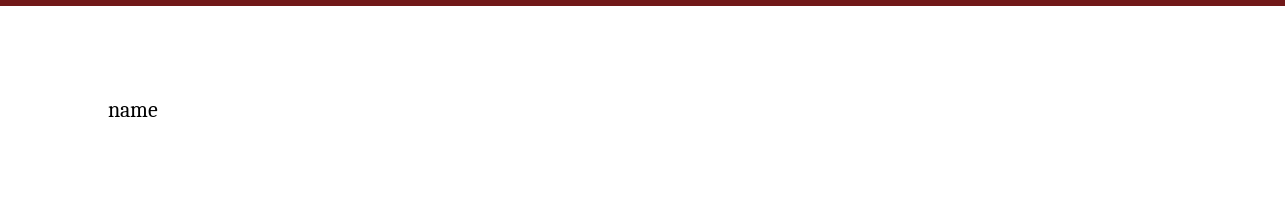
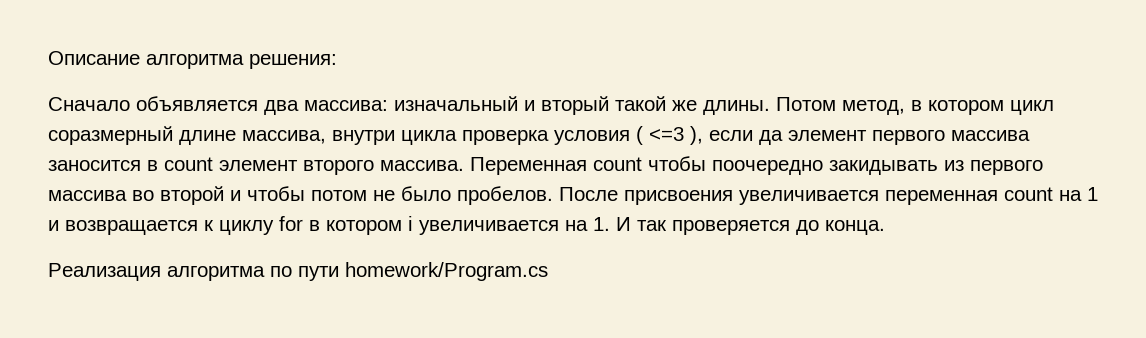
[108,106,158,117] name -> [48,51,337,69] [48,96,1054,115] [48,126,1030,145] [48,156,1043,175] [48,186,1098,205] [48,216,885,235] [48,262,548,281] Описание алгоритма решения: // Сначало объявляется два массива: изначальный и вторый такой же длины. Потом метод, в котором цикл соразмерный длине массива, внутри цикла проверка условия ( <=3 ), если да элемент первого массива заносится в count элемент второго массива. Переменная count чтобы поочередно закидывать из первого массива во второй и чтобы потом не было пробелов. После присвоения увеличивается переменная count на 1 и возвращается к циклу for в котором i увеличивается на 1. И так проверяется до конца. // Реализация алгоритма по пути homework/Program.cs

